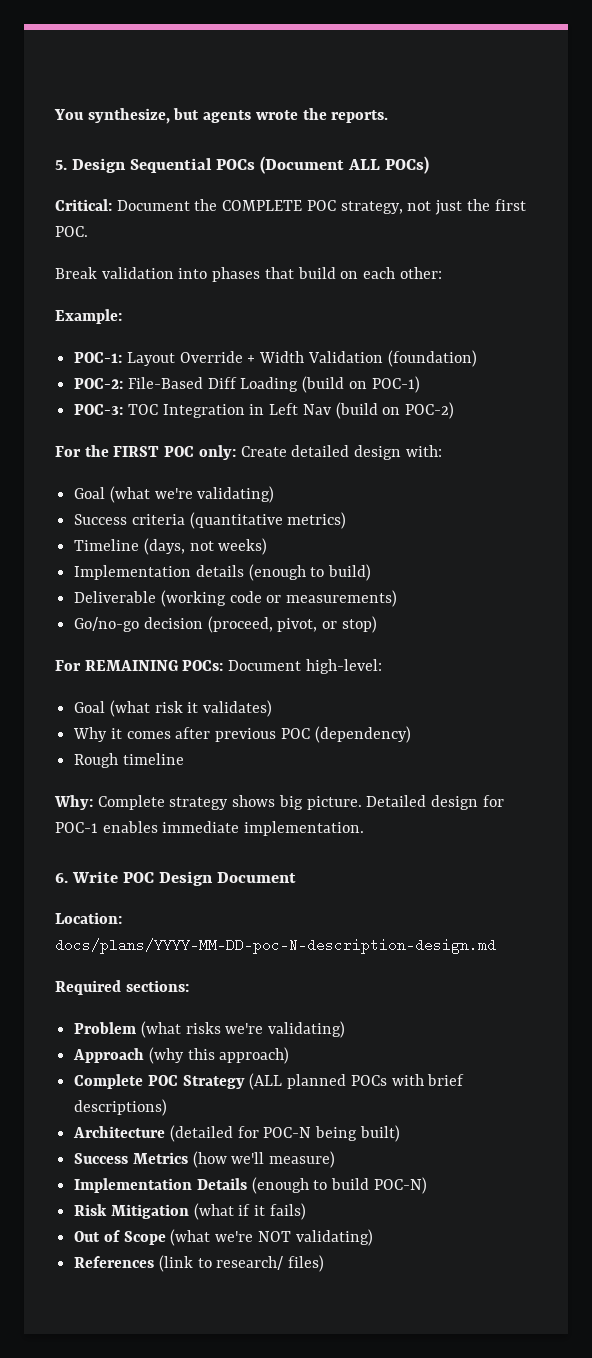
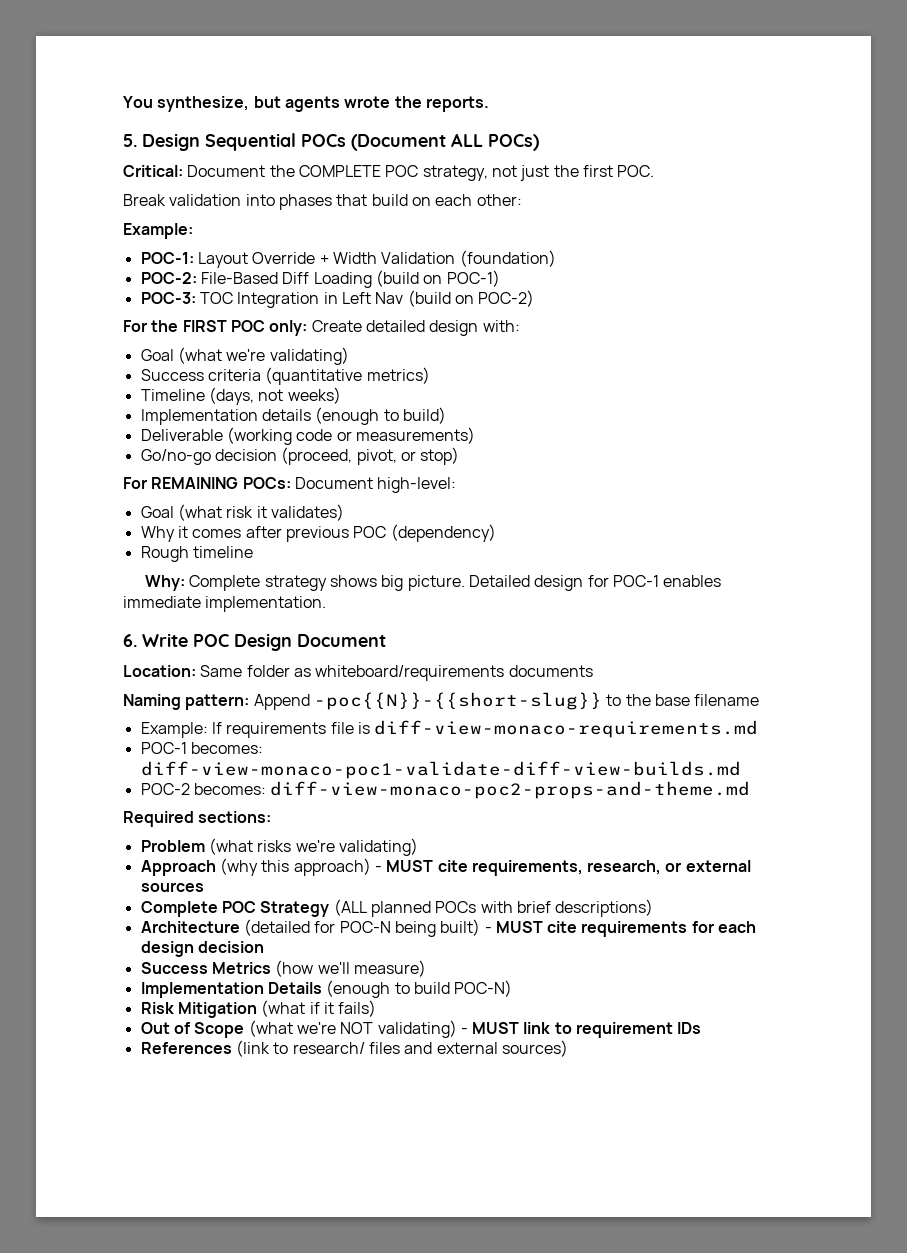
[55,938,496,954] docs/plans/YYYY-MM-DD-poc-N-description-design.md -> [200,665,593,681] [123,692,760,710] [140,720,759,738] [140,742,263,754] [140,761,741,779] [140,781,751,799] Same folder as whiteboard/requirements documents // Naming pattern: Append -poc{{N}}-{{short-slug}} to the base filename // Example: If requirements file is diff-view-monaco-requirements.md // POC-1 becomes: diff-view-monaco-poc1-validate-diff-view-builds.md // POC-2 becomes: diff-view-monaco-poc2-props-and-theme.md
(290, 1055) none -> [374,860,751,876] [140,882,204,892] - MUST cite requirements, research, or external sources
(400, 1133) none -> [484,921,757,937] [140,941,264,957] - MUST cite requirements for each design decision
(373, 1237) none -> [460,1022,702,1038] - MUST link to requirement IDs
[288,1255,325,1272] files) -> [368,1040,568,1057] files and external sources)

